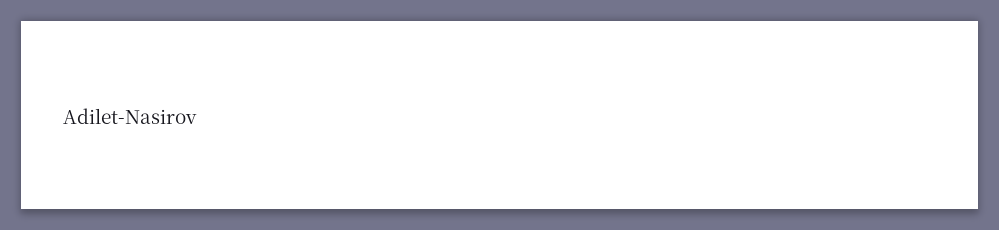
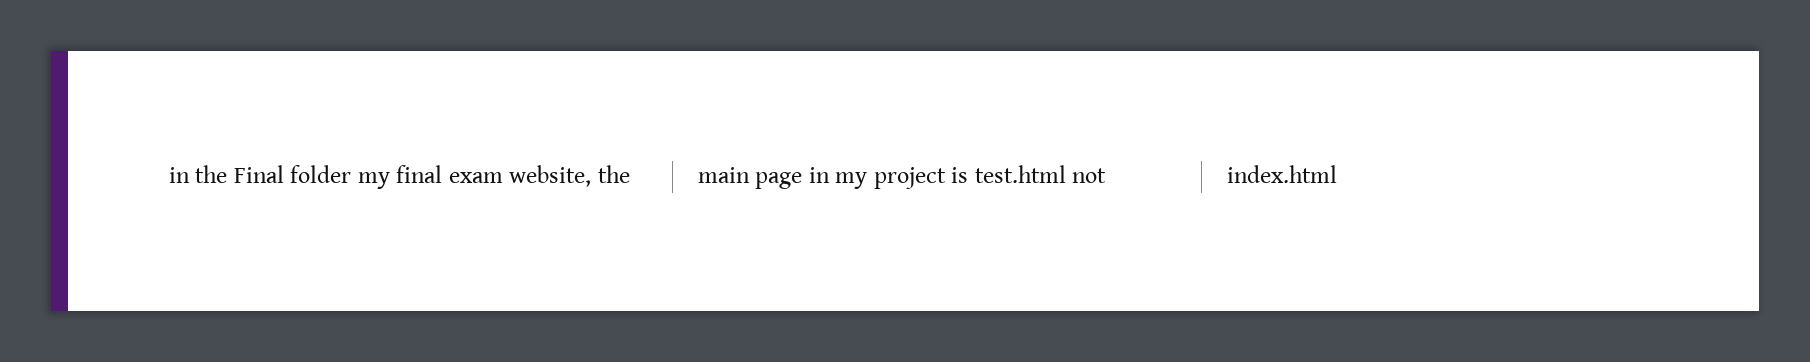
[63,108,197,124] Adilet-Nasirov -> [169,165,1337,189] in the Final folder my final exam website, the main page in my project is test.html not index.html

